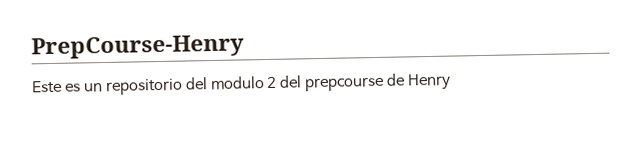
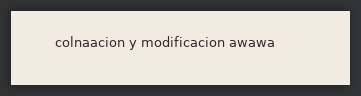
[31,34,245,60] [32,73,452,95] PrepCourse-Henry // Este es un repositorio del modulo 2 del prepcourse de Henry -> [55,36,275,50] colnaacion y modificacion awawa

